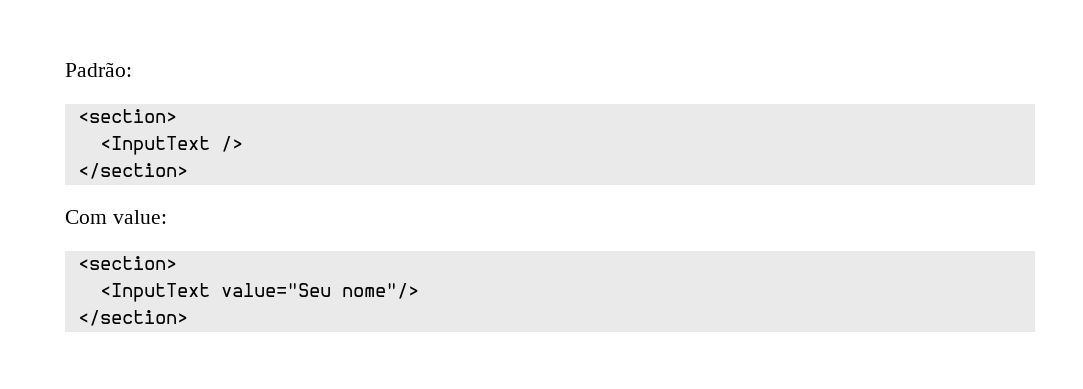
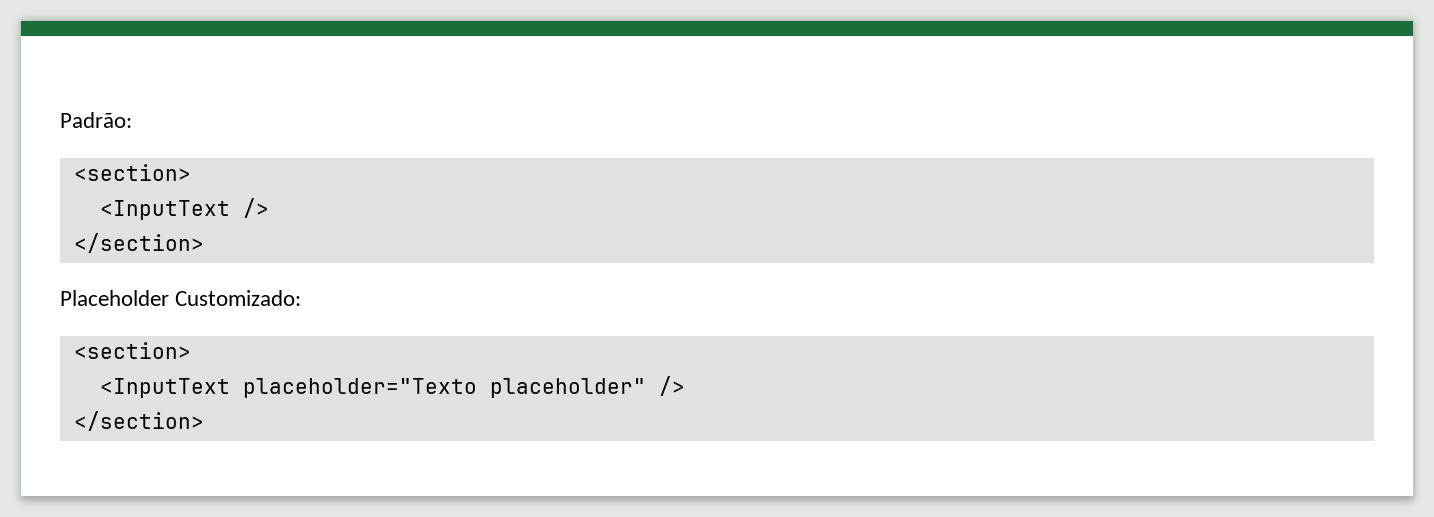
[65,210,167,224] [77,256,177,270] [99,283,419,302] Com value: // <section> // <InputText value="Seu nome"/> -> [60,290,302,306] [73,342,191,359] [99,376,685,398] Placeholder Customizado: // <section> // <InputText placeholder="Texto placeholder" />

